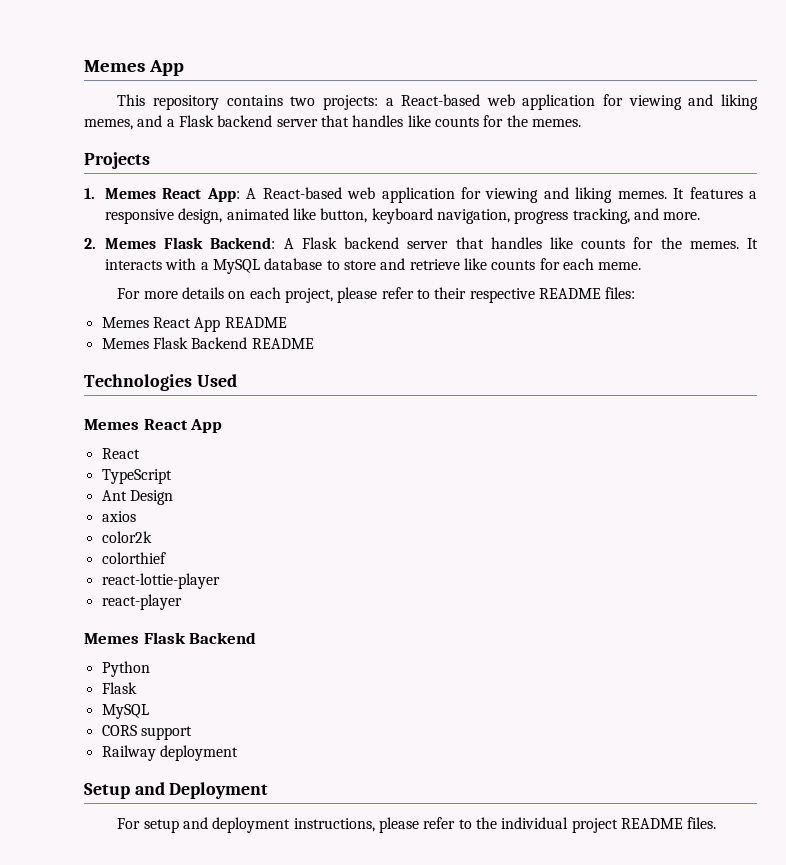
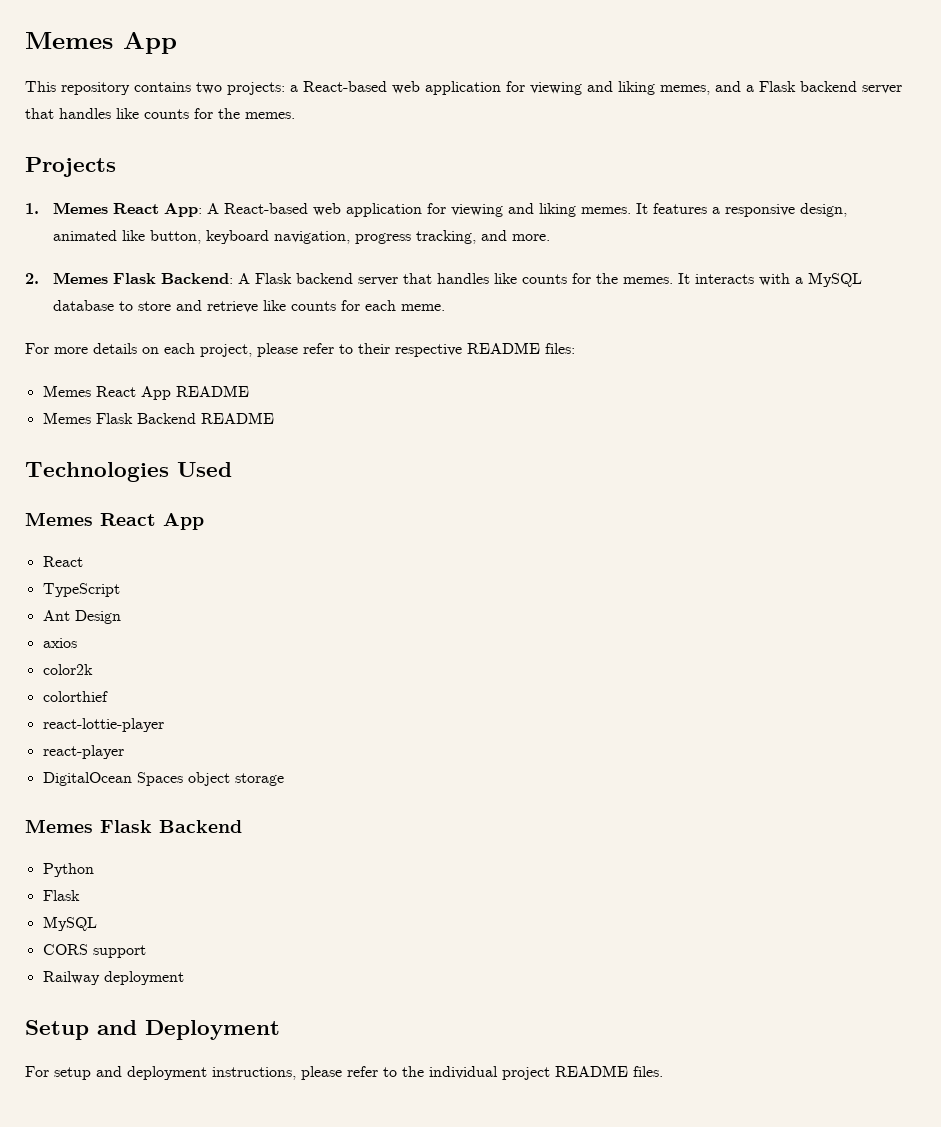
(182, 602) none -> [42,772,284,786] // DigitalOcean Spaces object storage

